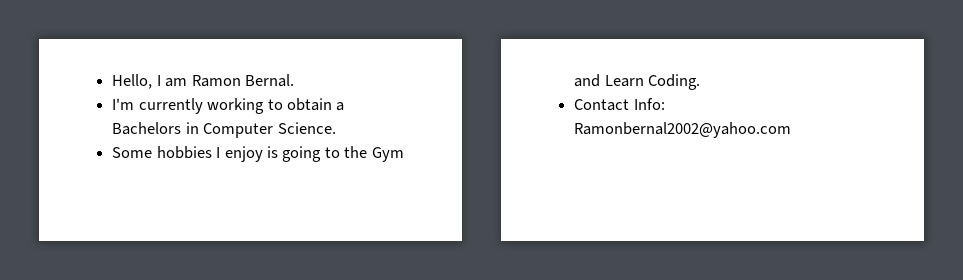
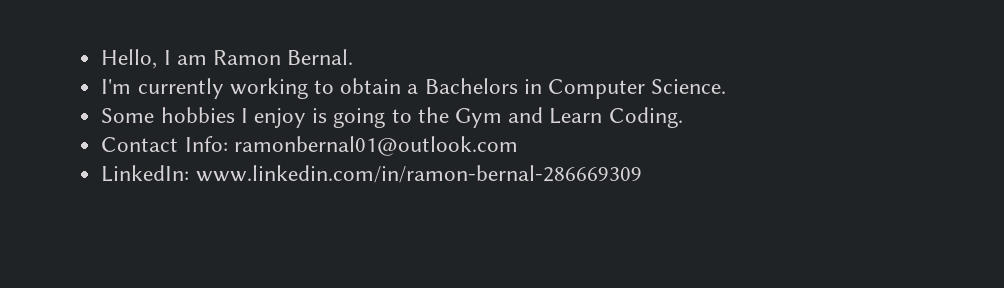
[574,122,792,138] Ramonbernal2002@yahoo.com -> [233,136,518,156] [101,165,642,183] ramonbernal01@outlook.com // LinkedIn: www.linkedin.com/in/ramon-bernal-286669309

